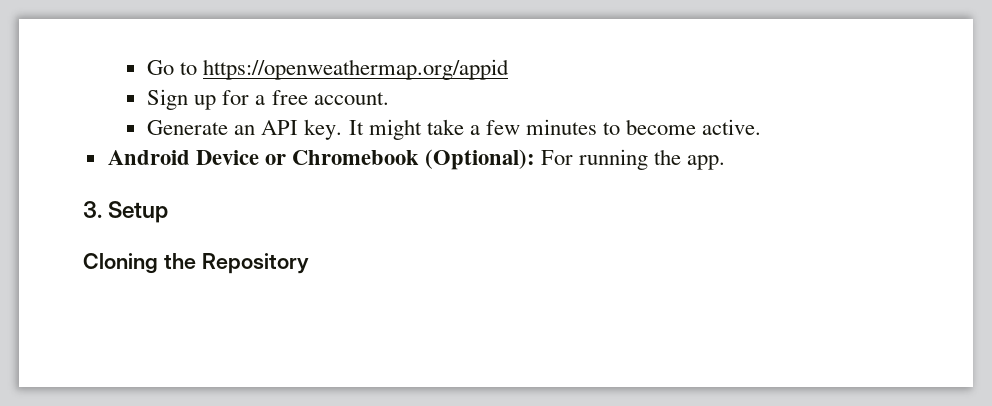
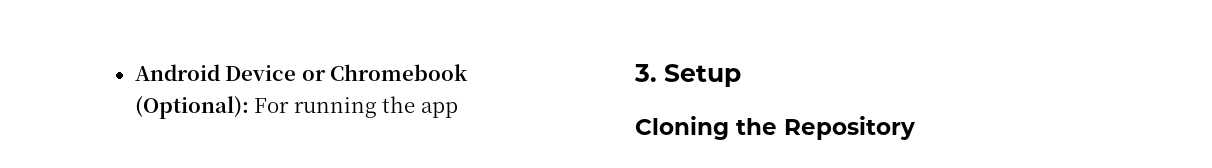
[147,59,510,80] [147,89,389,110] [147,119,762,140] Go to https://openweathermap.org/appid // Sign up for a free account. // Generate an API key. It might take a few minutes to become active. // -> (134, 72) none
[687,155,726,170] app. -> [420,102,458,118] app

